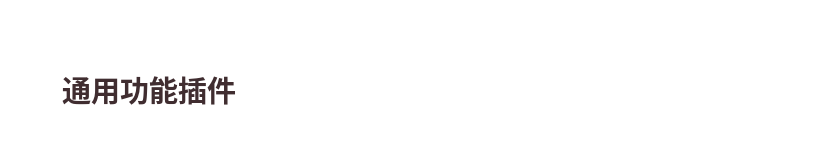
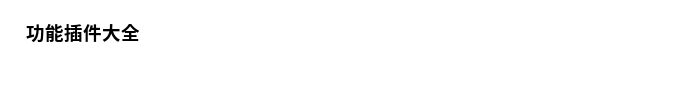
[62,76,120,105] 通用 -> (26, 33) none
(236, 90) none -> [102,24,140,42] 大全

